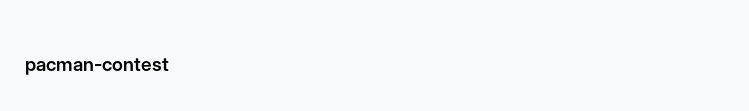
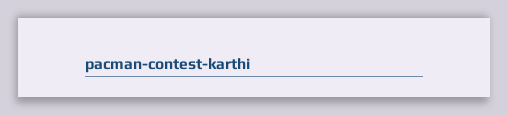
[25,58,169,75] pacman-contest -> [85,58,250,73] pacman-contest-karthi

